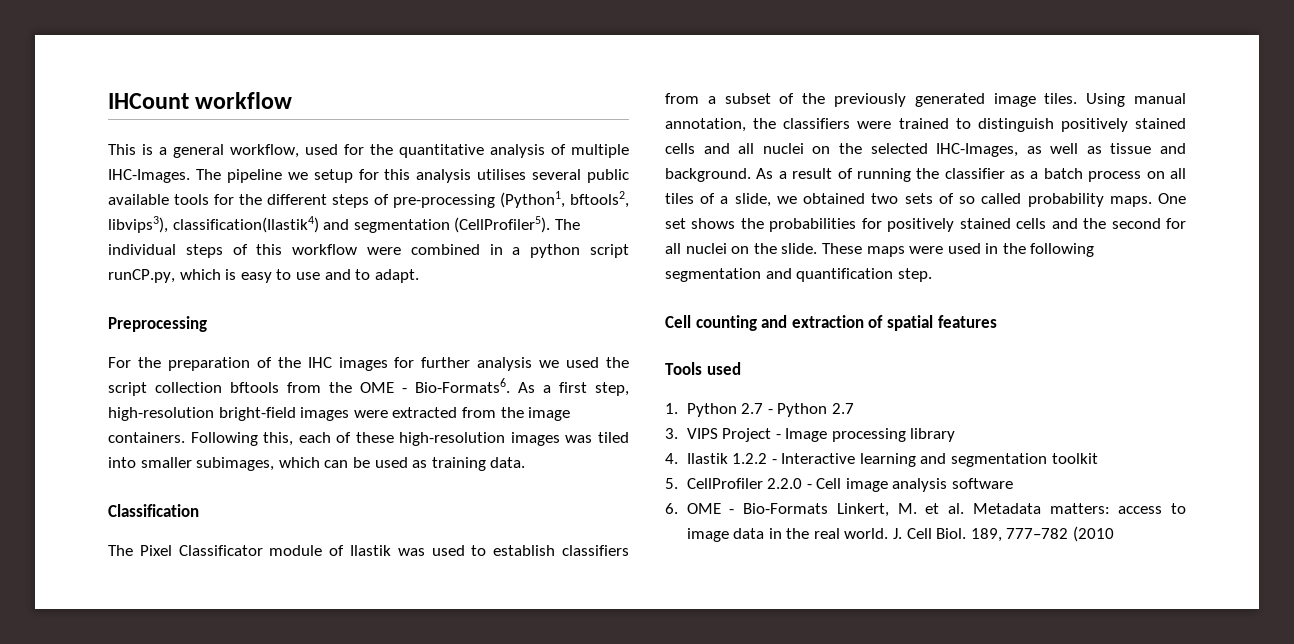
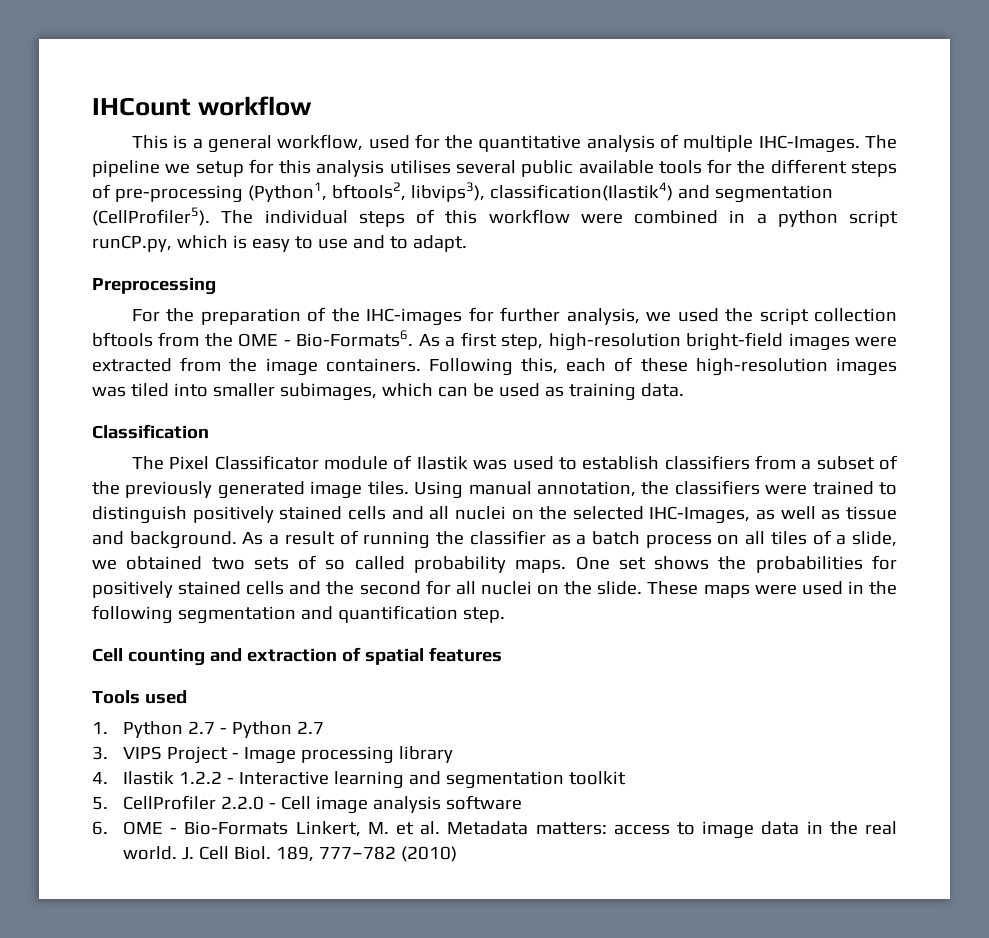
[307,357,388,371] IHC images -> [366,308,463,326] IHC-images
[477,357,533,371] analysis -> [566,308,640,325] analysis,
[1072,526,1114,542] (2010 -> [401,846,458,862] (2010)

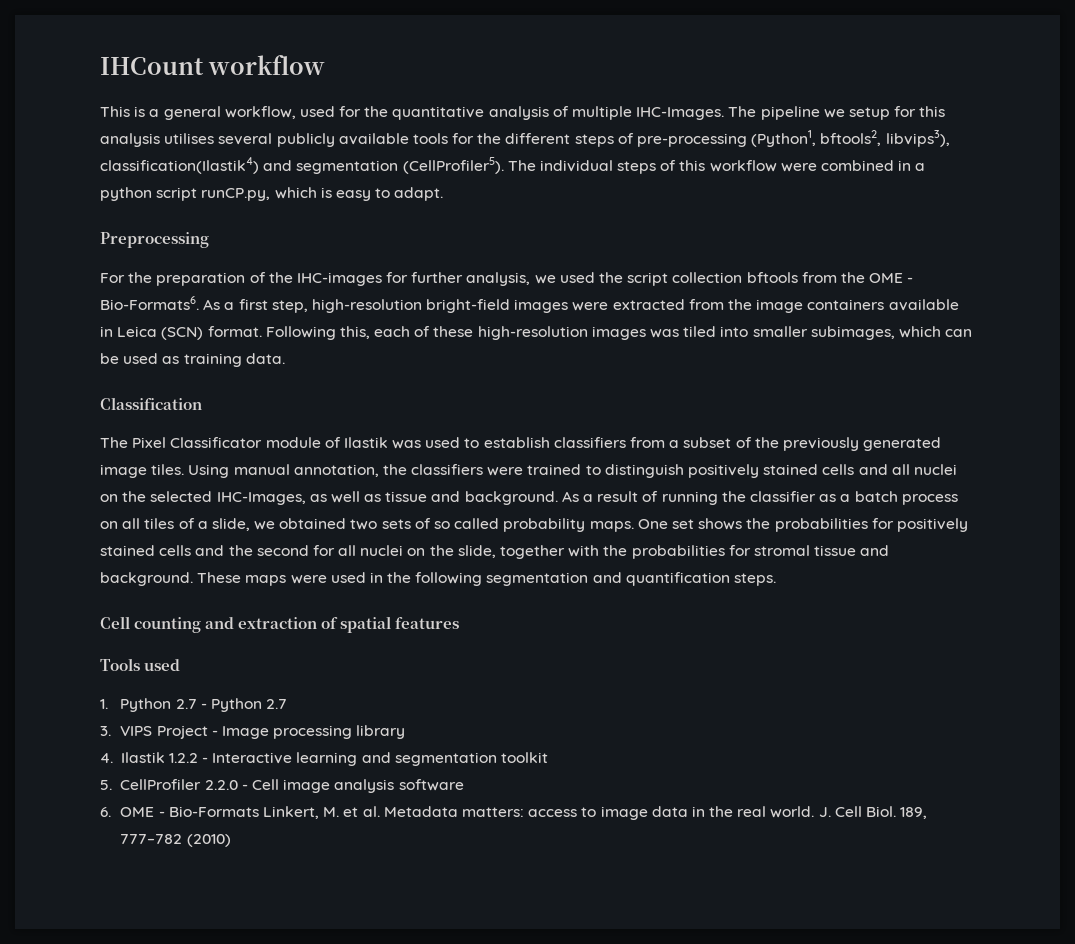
[521,160,574,177] public -> [276,133,335,147] publicly
[317,235,408,249] use and to -> (391, 193) none
[325,358,421,372] containers. -> [807,299,959,311] [100,326,262,340] containers available in Leica (SCN) format.
[597,581,643,595] slide. -> [457,545,890,559] [100,572,193,586] slide, together with the probabilities for stromal tissue and background.
[462,607,505,623] step. -> [734,573,777,586] steps.

